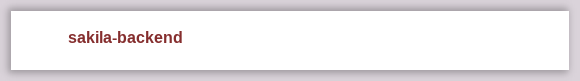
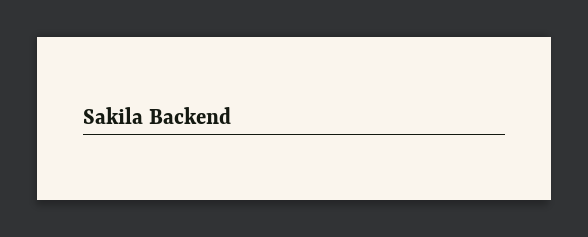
[68,31,183,43] sakila-backend -> [83,107,232,124] Sakila Backend

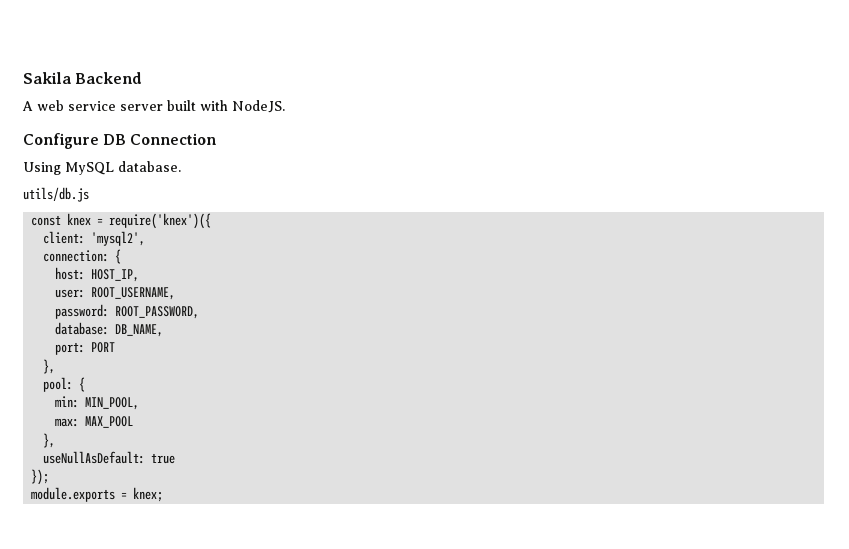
(232, 115) none -> [22,100,285,113] [23,133,217,149] [23,161,181,175] [23,187,89,202] [31,213,212,229] [43,231,146,246] [43,249,122,264] [55,267,140,282] [55,287,176,300] [55,304,200,319] [55,322,164,337] [55,342,116,355] [43,359,56,374] [43,377,86,392] [55,396,140,410] [55,416,134,428] [43,433,56,448] [43,451,176,464] [31,469,50,485] [31,487,164,502] // A web service server built with NodeJS. // Configure DB Connection // Using MySQL database. // utils/db.js // const knex = require('knex')({ // client: 'mysql2', // connection: { // host: HOST_IP, // user: ROOT_USERNAME, // password: ROOT_PASSWORD, // database: DB_NAME, // port: PORT // }, // pool: { // min: MIN_POOL, // max: MAX_POOL // }, // useNullAsDefault: true // }); // module.exports = knex;

